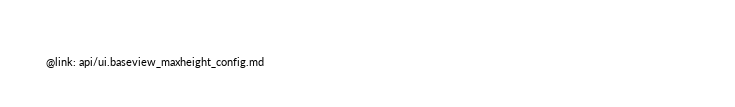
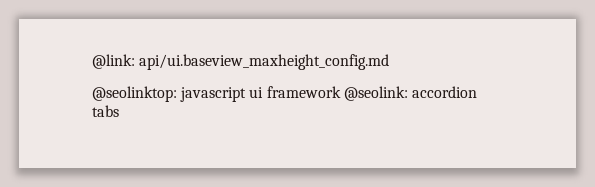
(264, 62) none -> [92,86,477,102] [92,105,119,117] // @seolinktop: javascript ui framework @seolink: accordion tabs

